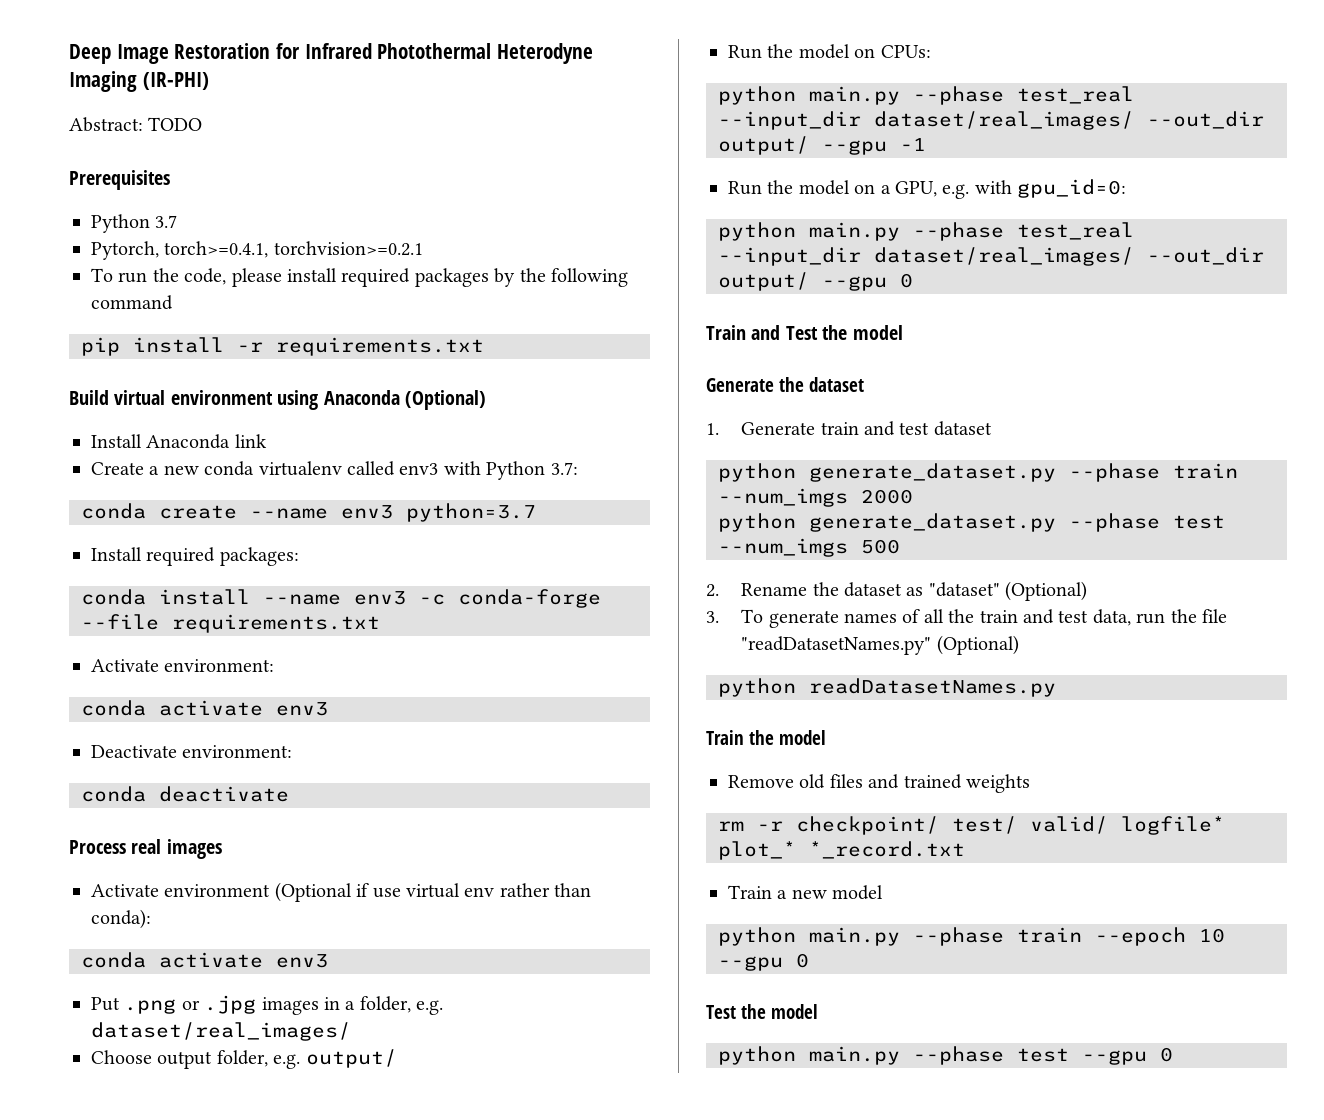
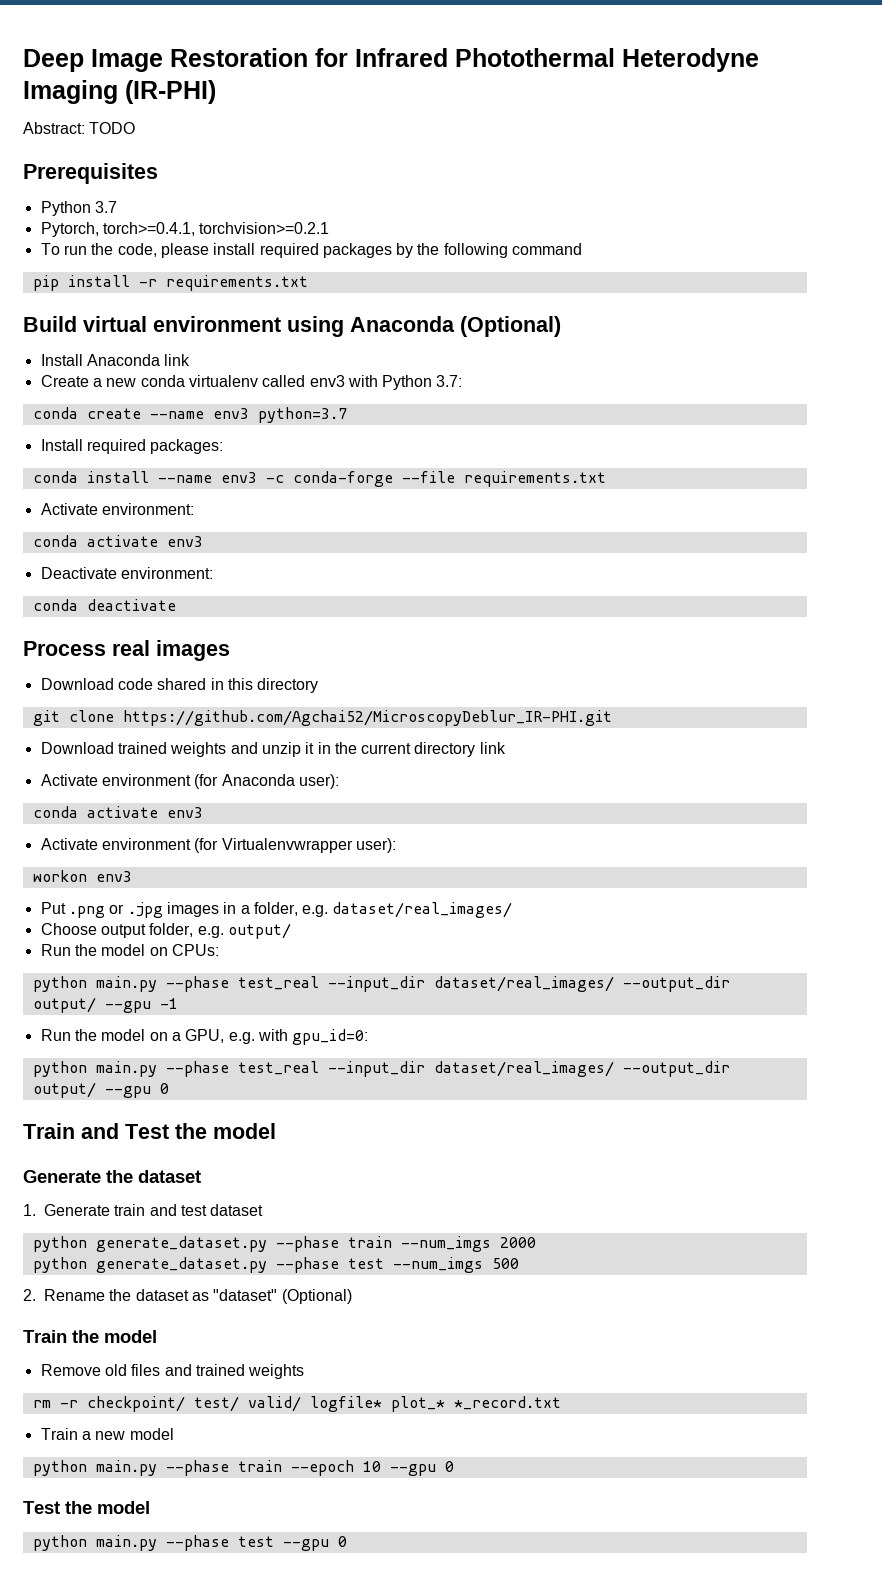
[91,882,592,902] [91,909,151,929] [81,952,263,968] Activate environment (Optional if use virtual env rather than conda): // conda activate -> [40,678,319,693] [32,710,612,726] [40,742,506,757] [40,774,339,789] [32,806,203,818] [40,838,396,853] [32,870,87,882] Download code shared in this directory // git clone https://github.com/Agchai52/MicroscopyDeblur_IR-PHI.git // Download trained weights and unzip it in the current directory link // Activate environment (for Anaconda user): // conda activate env3 // Activate environment (for Virtualenvwrapper user): // workon
[1147,111,1264,129] --out_dir -> [622,976,730,992] --output_dir
[1147,247,1264,265] --out_dir -> [622,1061,730,1077] --output_dir
[706,609,1227,628] [741,635,1019,655] [718,678,1056,697] // 3. To generate names of all the train and test data, run the file "readDatasetNames.py" (Optional) // python readDatasetNames.py -> (352, 1296) none

